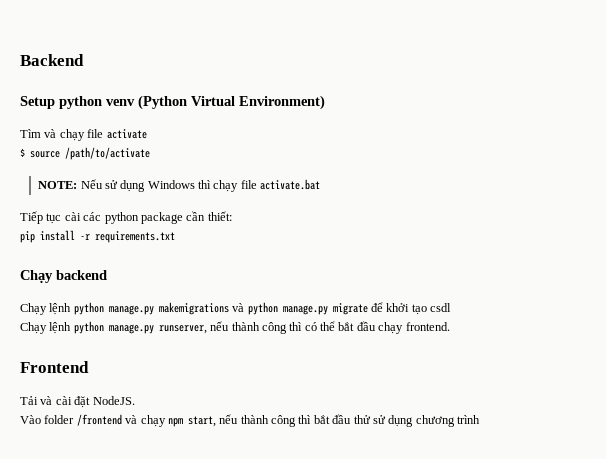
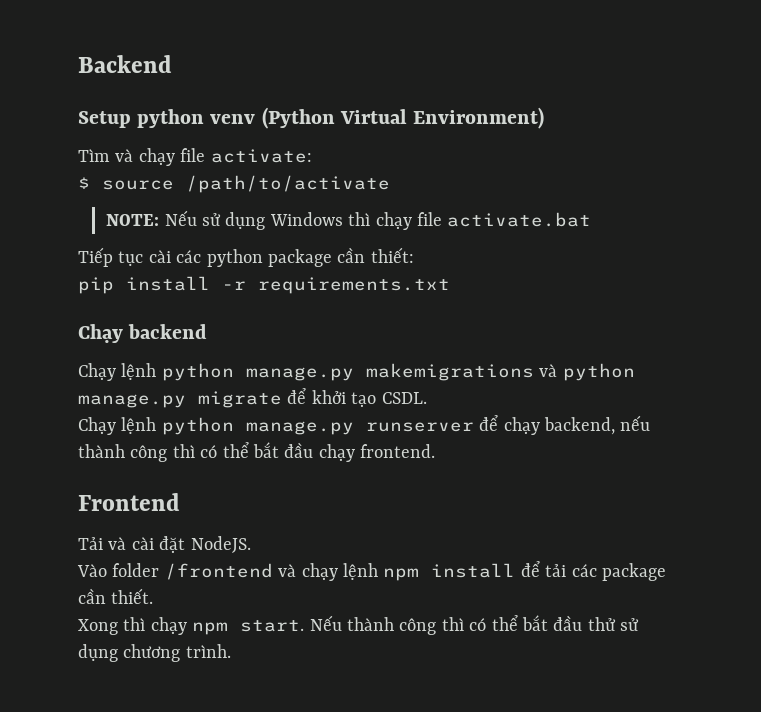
[106,129,147,139] activate -> [210,149,312,163] activate:
[430,303,451,312] [20,321,207,334] csdl // Chạy lệnh python manage.py runserver, -> [381,392,427,404] [78,415,615,435] CSDL. // Chạy lệnh python manage.py runserver để chạy backend,
[167,414,312,427] npm start, nếu thành công thì -> [343,561,666,581] [78,588,154,604] [78,615,518,635] lệnh npm install để tải các package cần thiết. // Xong thì chạy npm start. Nếu thành công thì có thể
[457,415,480,424] trình -> [185,644,231,658] trình.

